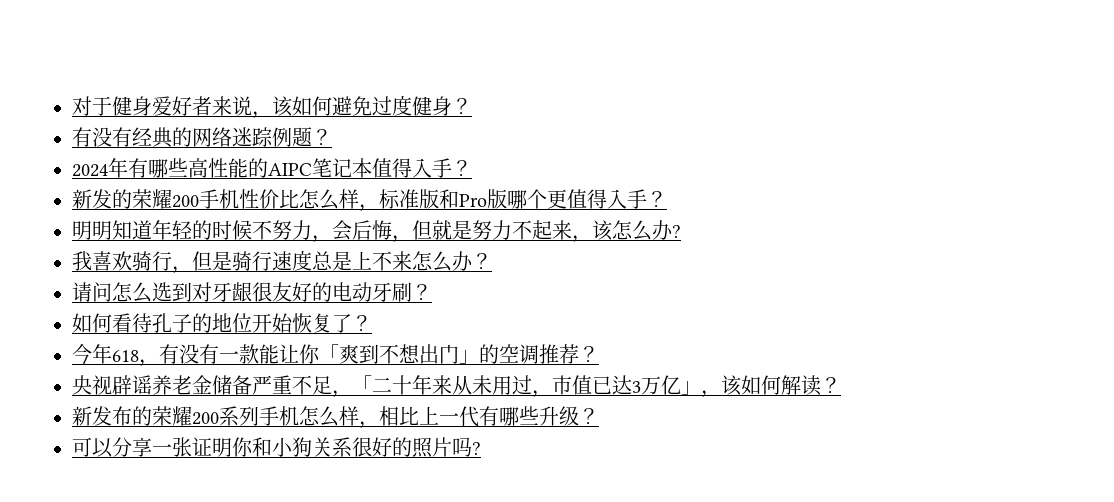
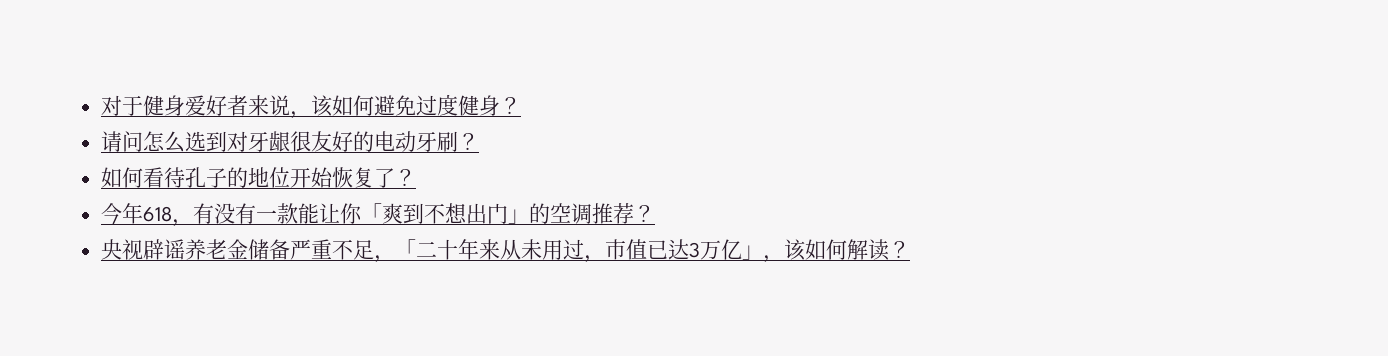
[72,127,332,148] [72,158,472,178] [72,189,667,212] [72,220,681,243] [72,250,492,274] // 有没有经典的网络迷踪例题？ // 2024年有哪些高性能的AIPC笔记本值得入手？ // 新发的荣耀200手机性价比怎么样，标准版和Pro版哪个更值得入手？ // 明明知道年轻的时候不努力，会后悔，但就是努力不起来，该怎么办? // 我喜欢骑行，但是骑行速度总是上不来怎么办？ -> (522, 105) none
[72,406,599,429] [72,437,481,458] // 新发布的荣耀200系列手机怎么样，相比上一代有哪些升级？ // 可以分享一张证明你和小狗关系很好的照片吗? -> (911, 249) none

